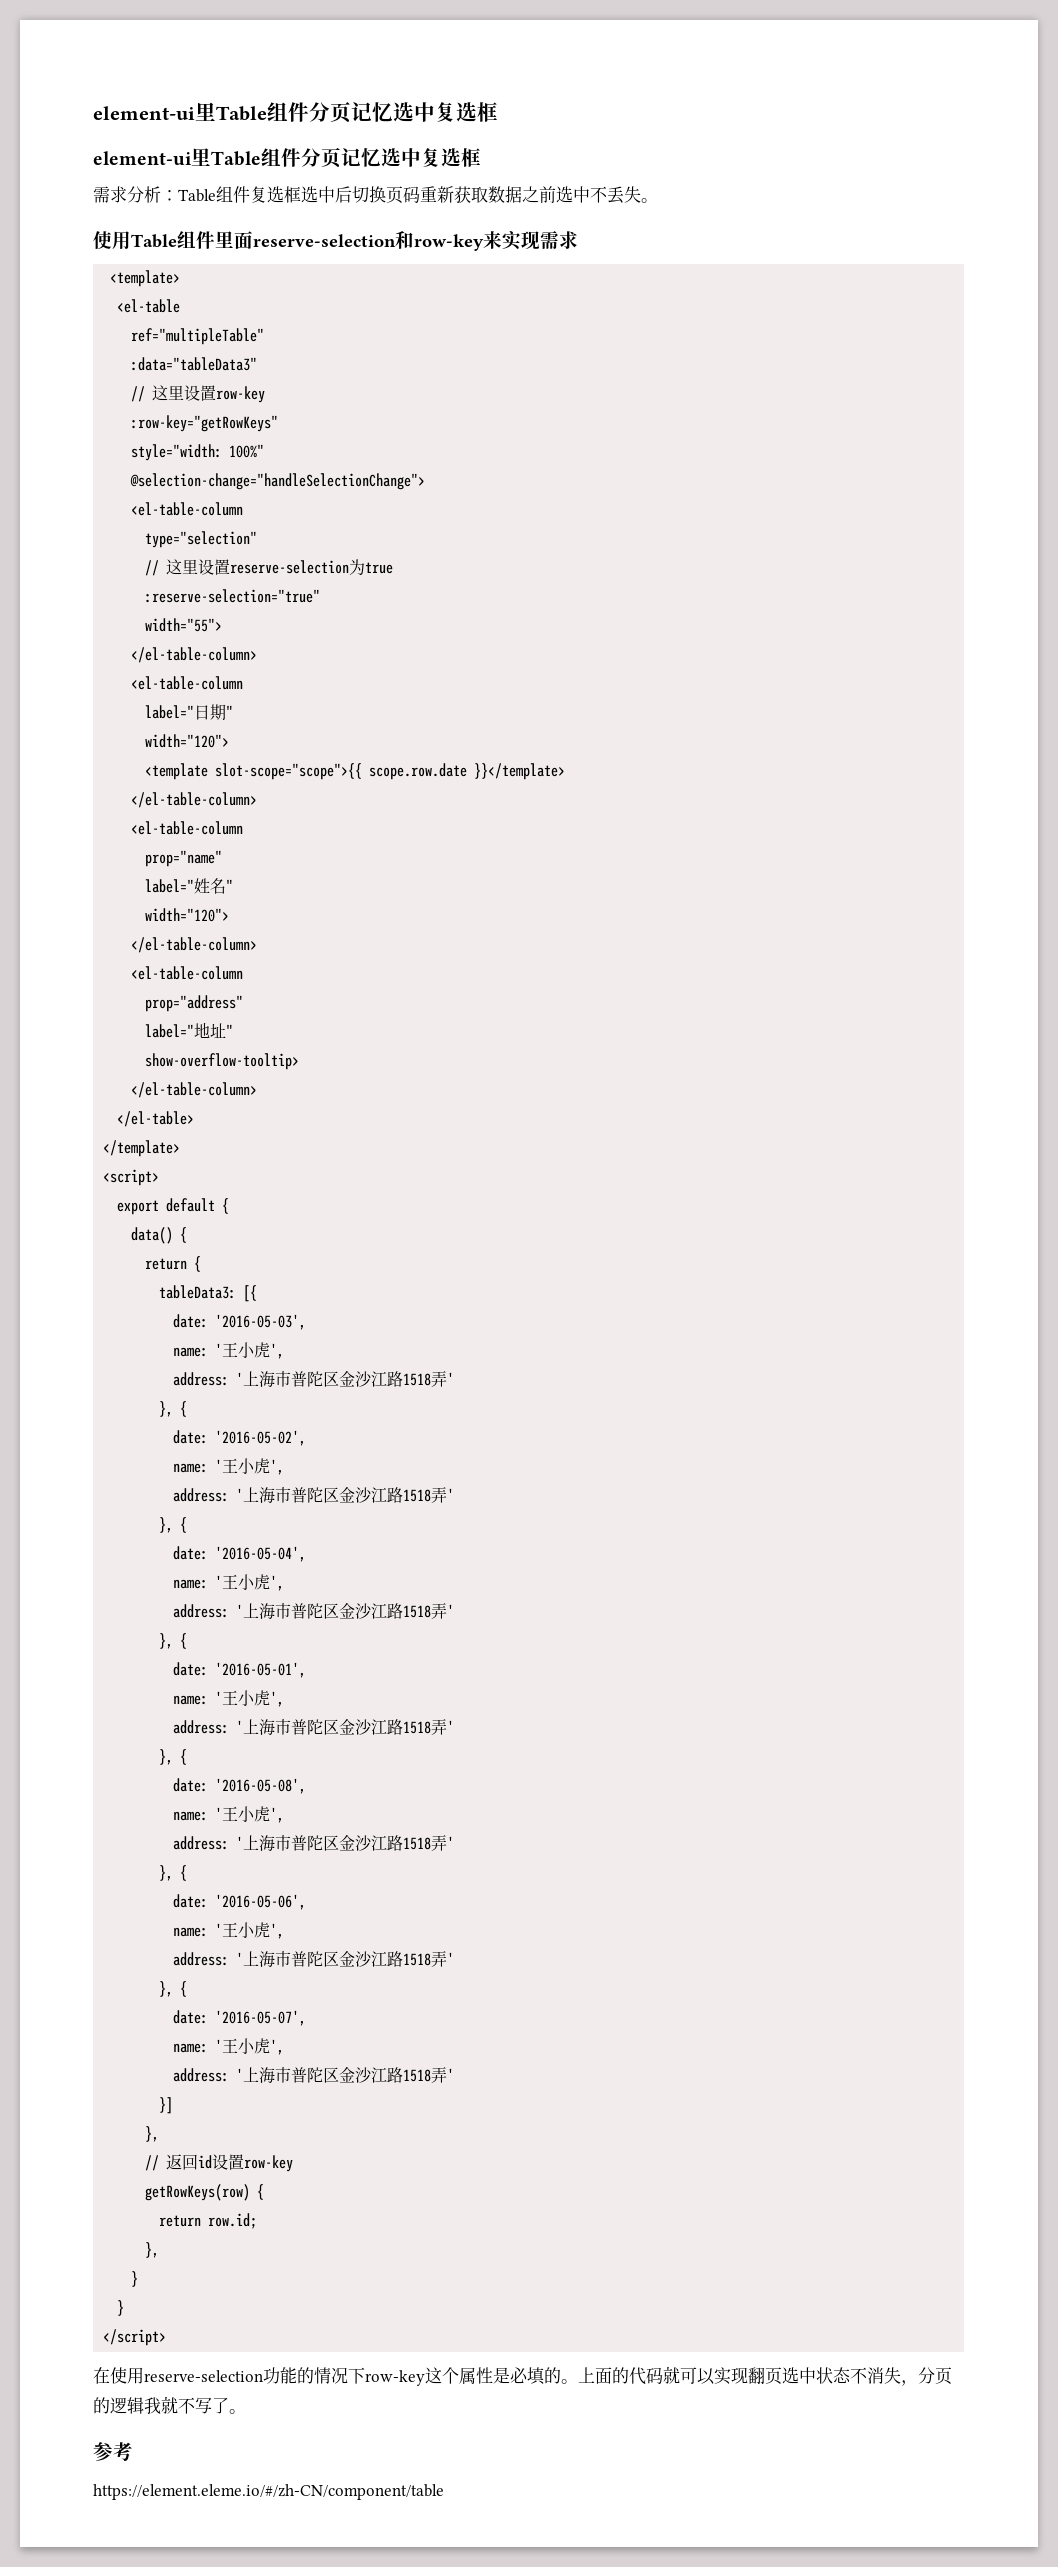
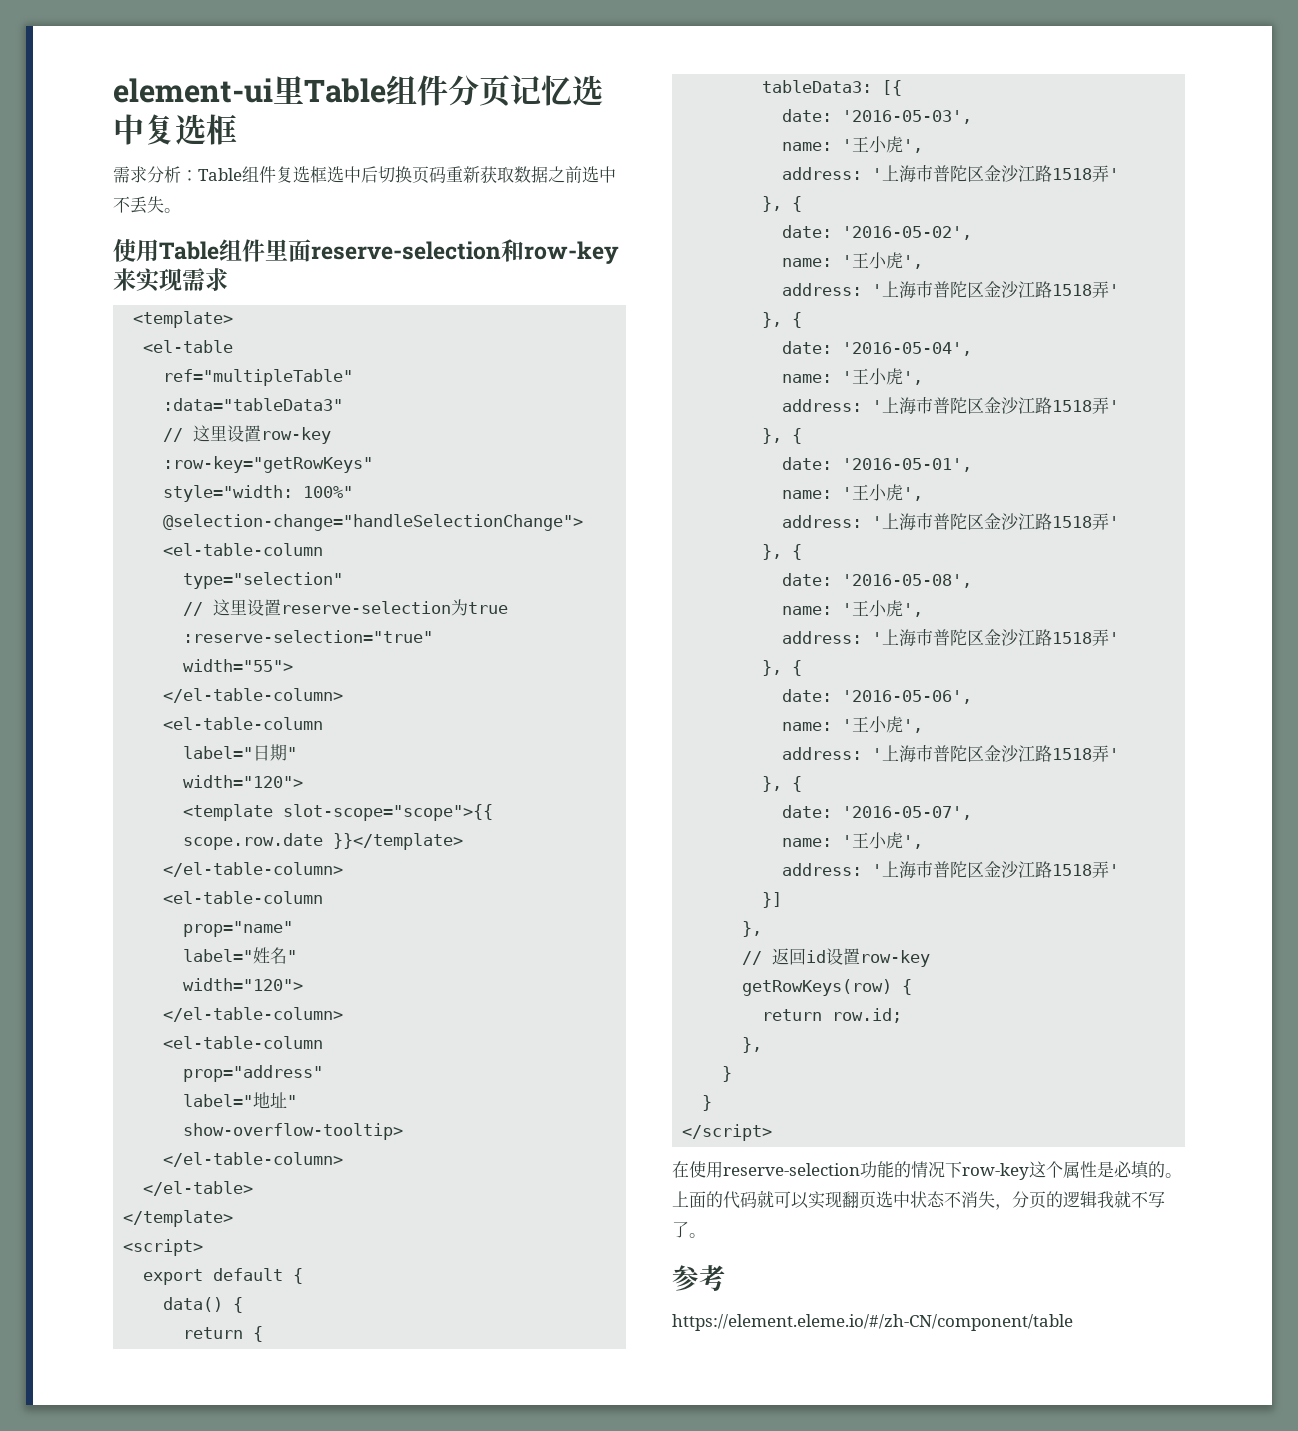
[93,102,498,123] [93,147,481,168] element-ui里Table组件分页记忆选中复选框 // element-ui里Table组件分页记忆选中复选框 -> [113,75,603,107] [113,114,237,145] element-ui里Table组件分页记忆选中复选框

